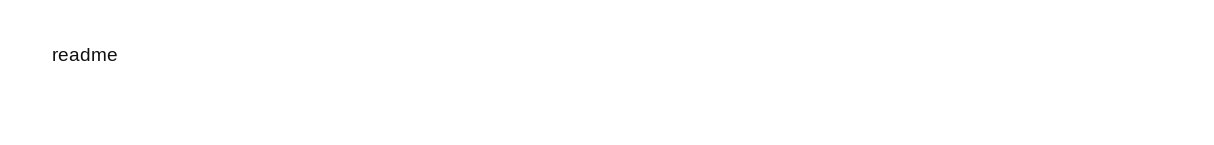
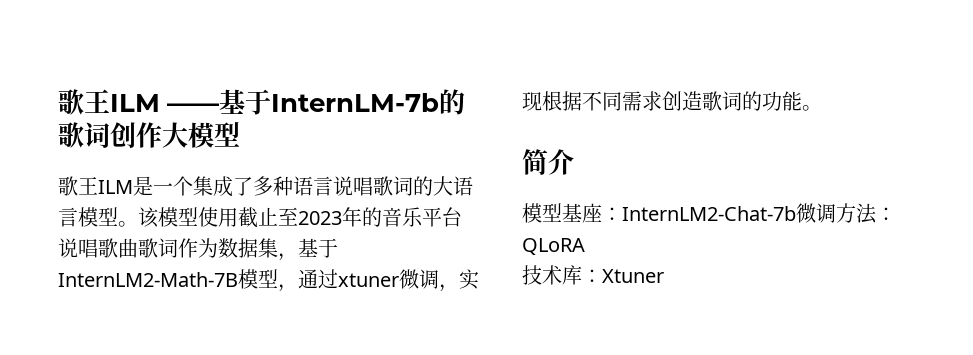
[52,48,118,61] readme -> [58,89,466,115] [58,122,240,148] [58,176,473,197] [58,207,462,228] [58,238,338,261] [58,269,479,292] [522,91,822,111] [522,149,574,175] [522,203,896,224] [522,238,585,255] [522,265,664,285] 歌王ILM ——基于InternLM-7b的歌词创作大模型 // 歌王ILM是一个集成了多种语言说唱歌词的大语言模型。该模型使用截止至2023年的音乐平台说唱歌曲歌词作为数据集，基于InternLM2-Math-7B模型，通过xtuner微调，实现根据不同需求创造歌词的功能。 // 简介 // 模型基座：InternLM2-Chat-7b微调方法：QLoRA // 技术库：Xtuner

